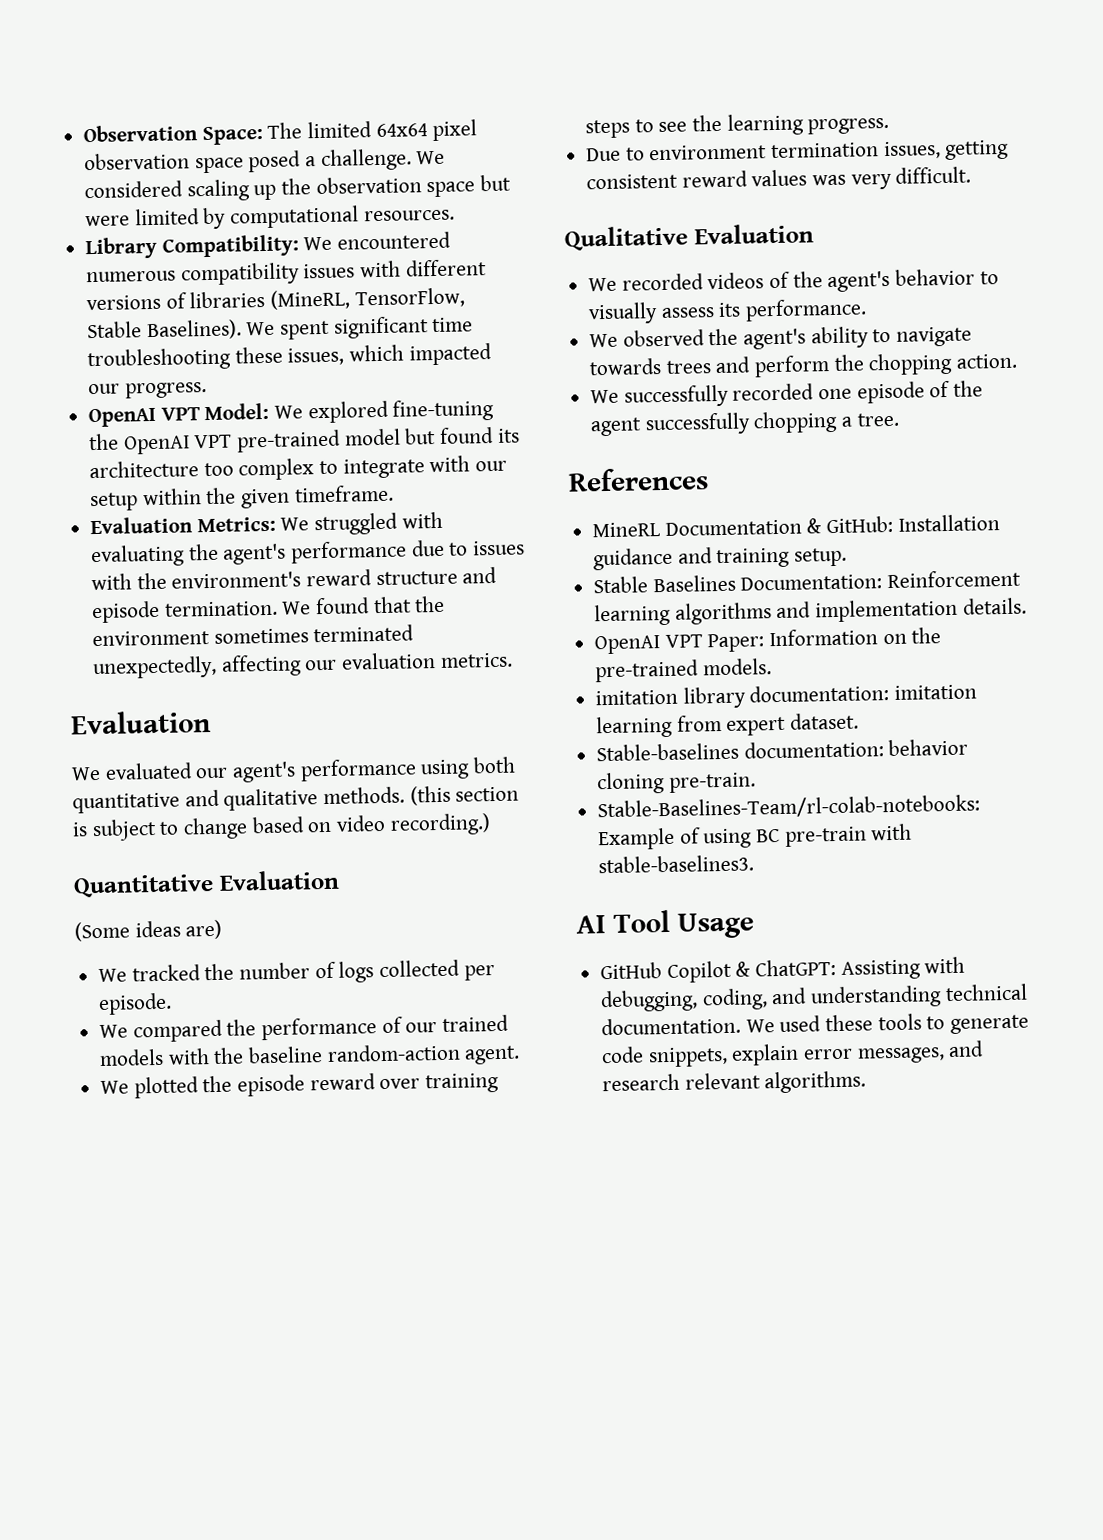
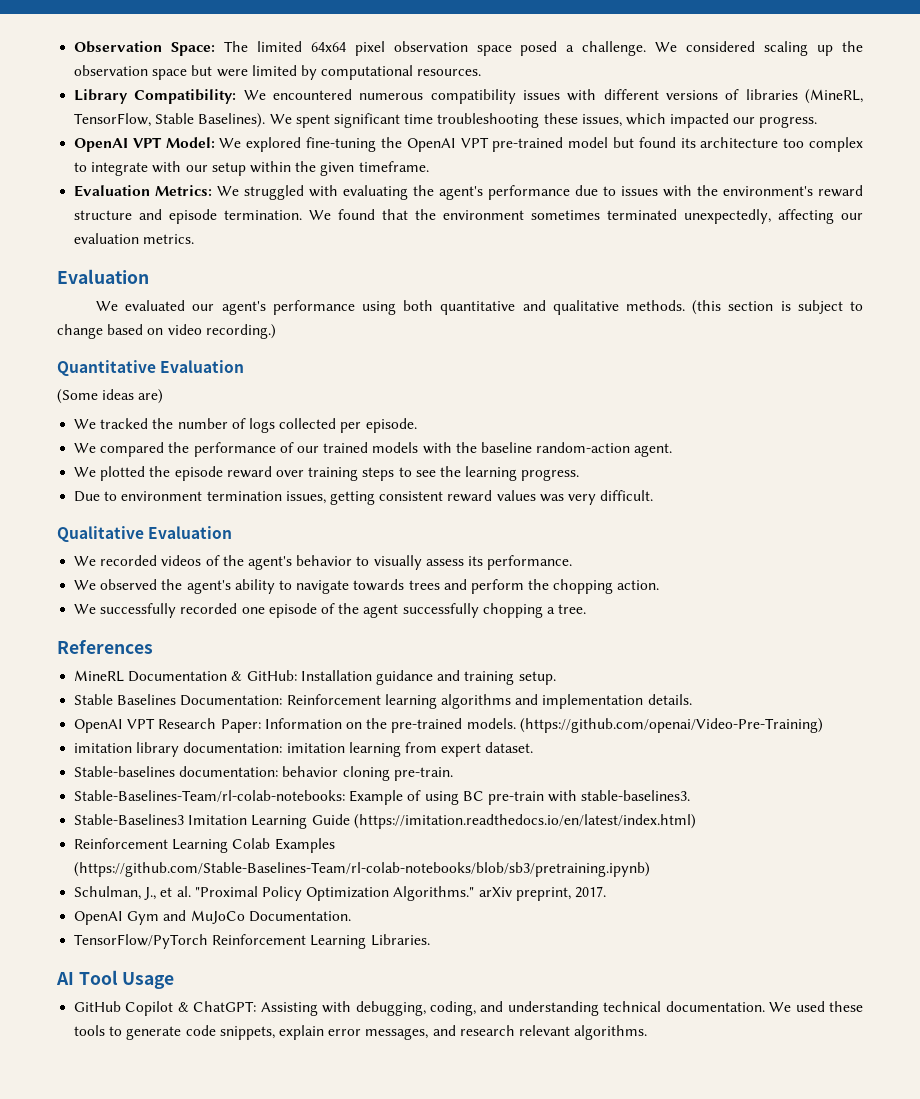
(703, 641) none -> [158,718,217,729] Research
(772, 667) none -> [519,718,823,733] (https://github.com/openai/Video-Pre-Training)
(755, 864) none -> [74,814,696,829] [74,838,335,853] [74,862,651,877] [74,886,606,901] [74,910,351,925] [74,934,430,949] // Stable-Baselines3 Imitation Learning Guide (https://imitation.readthedocs.io/en/latest/index.html) // Reinforcement Learning Colab Examples (https://github.com/Stable-Baselines-Team/rl-colab-notebooks/blob/sb3/pretraining.ipynb) // Schulman, J., et al. "Proximal Policy Optimization Algorithms." arXiv preprint, 2017. // OpenAI Gym and MuJoCo Documentation. // TensorFlow/PyTorch Reinforcement Learning Libraries.

